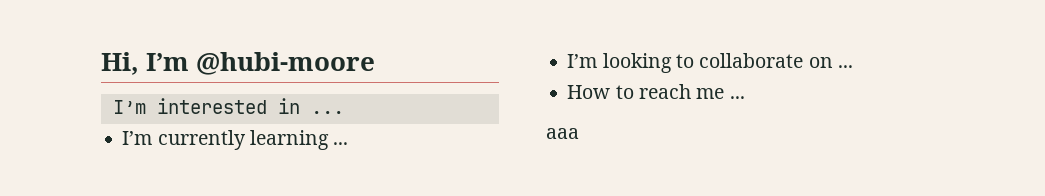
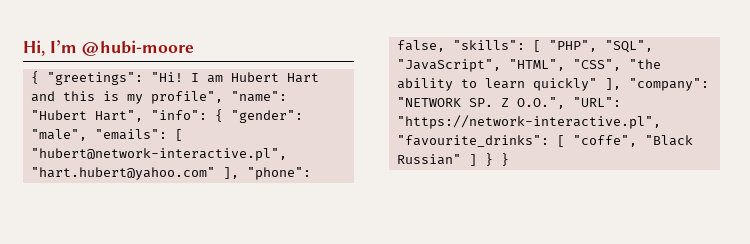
[112,98,344,114] [122,130,349,150] [567,53,853,73] [567,84,745,99] [546,128,579,139] I’m interested in ... // I’m currently learning ... // I’m looking to collaborate on ... // How to reach me ... // aaa -> [31,71,320,85] [31,91,288,104] [31,109,304,123] [31,129,184,141] [31,148,288,161] [31,167,312,180] [397,40,654,53] [397,59,662,72] [397,78,710,91] [397,97,622,109] [397,115,662,129] [397,135,694,147] [397,153,510,166] { "greetings": "Hi! I am Hubert Hart and this is my profile", "name": "Hubert Hart", "info": { "gender": "male", "emails": [ "hubert@network-interactive.pl", "hart.hubert@yahoo.com" ], "phone": false, "skills": [ "PHP", "SQL", "JavaScript", "HTML", "CSS", "the ability to learn quickly" ], "company": "NETWORK SP. Z O.O.", "URL": "https://network-interactive.pl", "favourite_drinks": [ "coffe", "Black Russian" ] } }

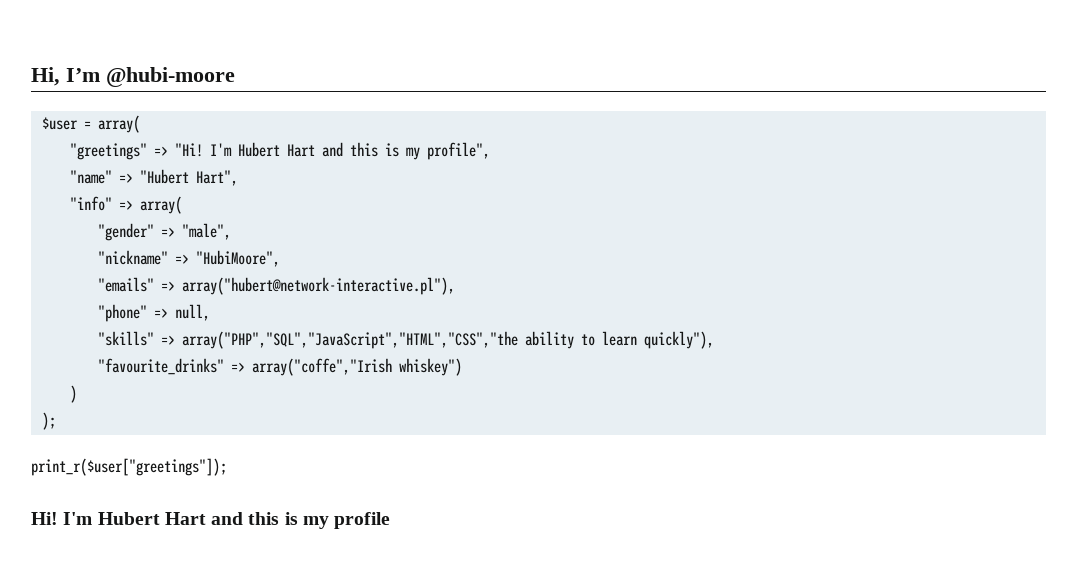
[31,71,224,85] { "greetings": "Hi! I am -> [41,115,140,133] [69,143,232,160] $user = array( // "greetings" => "Hi! I'm
[231,91,288,102] "name": -> [69,170,133,184] // "name" =>
[151,109,304,123] [31,129,184,141] [31,148,288,161] [31,167,312,180] [397,40,654,53] [397,59,662,72] [397,78,710,91] [397,97,622,109] [397,115,662,129] [397,135,694,147] [397,153,510,166] "info": { "gender": "male", "emails": [ "hubert@network-interactive.pl", "hart.hubert@yahoo.com" ], "phone": false, "skills": [ "PHP", "SQL", "JavaScript", "HTML", "CSS", "the ability to learn quickly" ], "company": "NETWORK SP. Z O.O.", "URL": "https://network-interactive.pl", "favourite_drinks": [ "coffe", "Black Russian" ] } } -> [69,196,182,214] [97,223,231,241] [97,250,280,267] [97,277,455,295] [97,304,210,322] [97,331,714,349] [97,358,462,376] [69,385,77,403] [41,412,56,430] [31,458,227,476] [31,512,391,529] // "info" => array( // "gender" => "male", // "nickname" => "HubiMoore", // "emails" => array("hubert@network-interactive.pl"), // "phone" => null, // "skills" => array("PHP","SQL","JavaScript","HTML","CSS","the ability to learn quickly"), // "favourite_drinks" => array("coffe","Irish whiskey") // ) // ); // print_r($user["greetings"]); // Hi! I'm Hubert Hart and this is my profile

